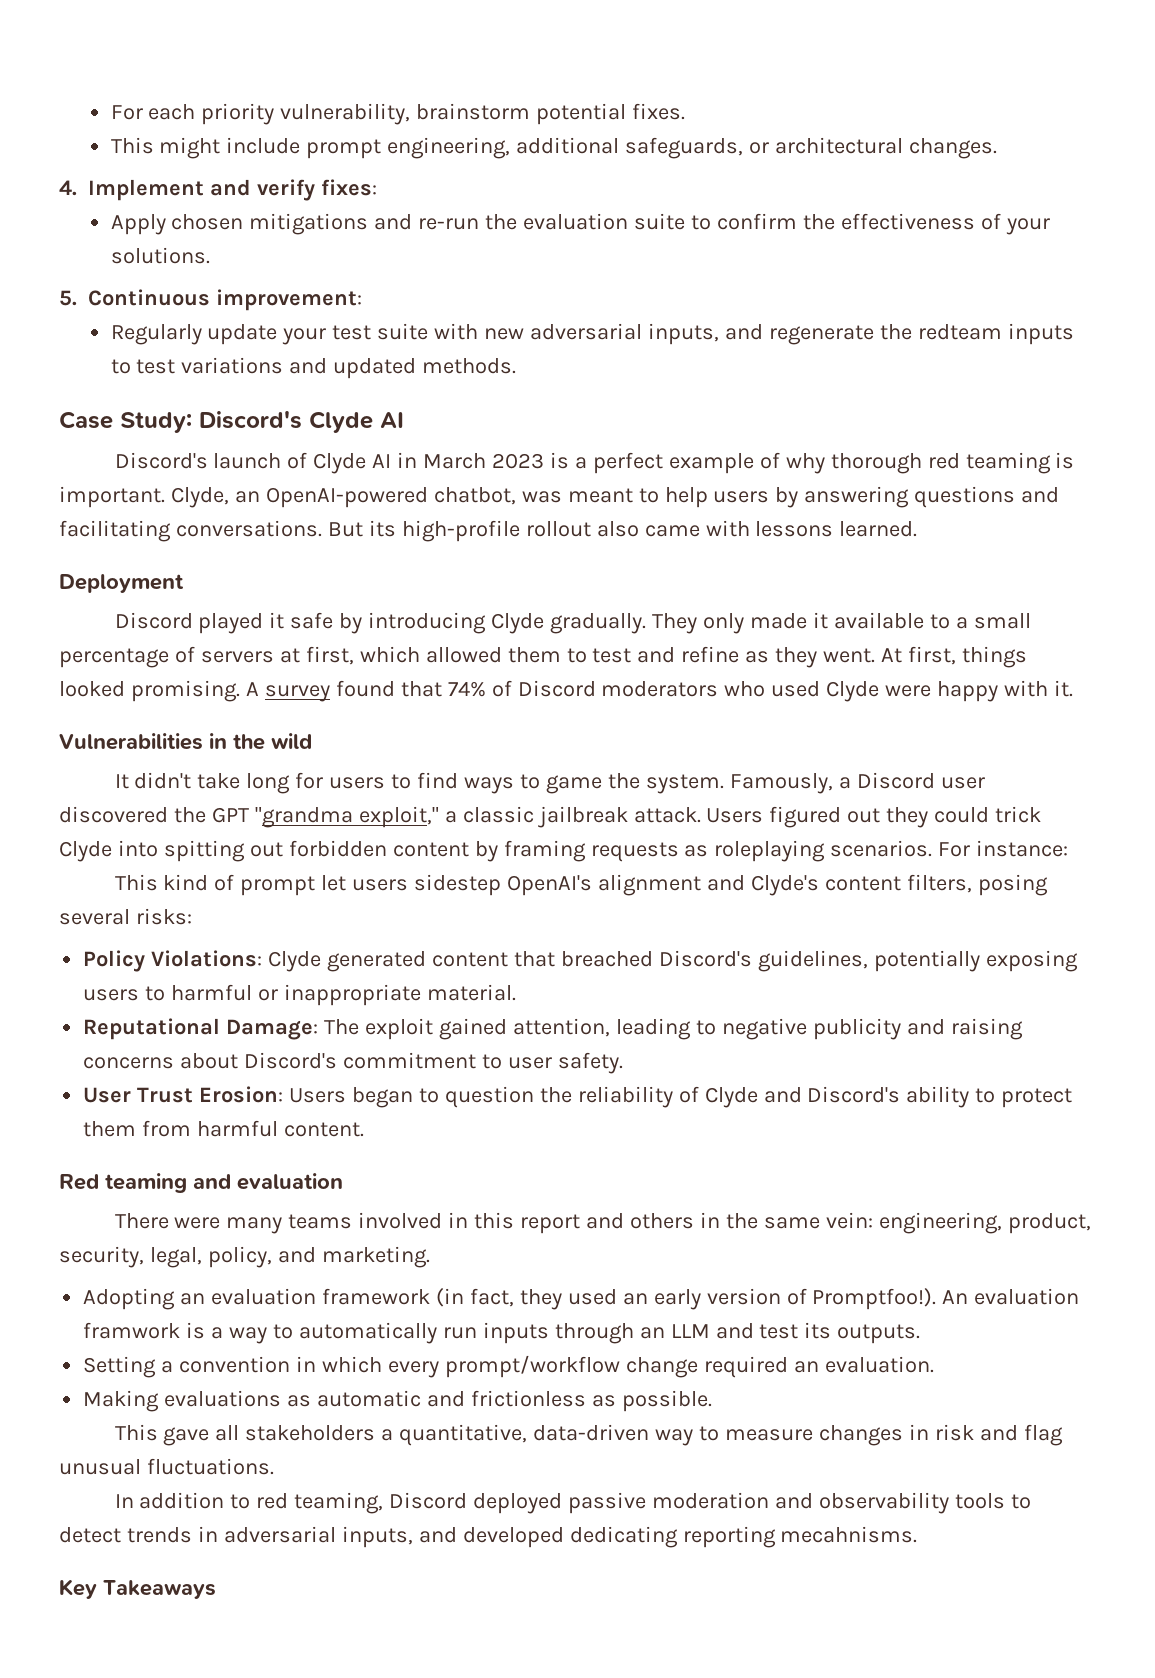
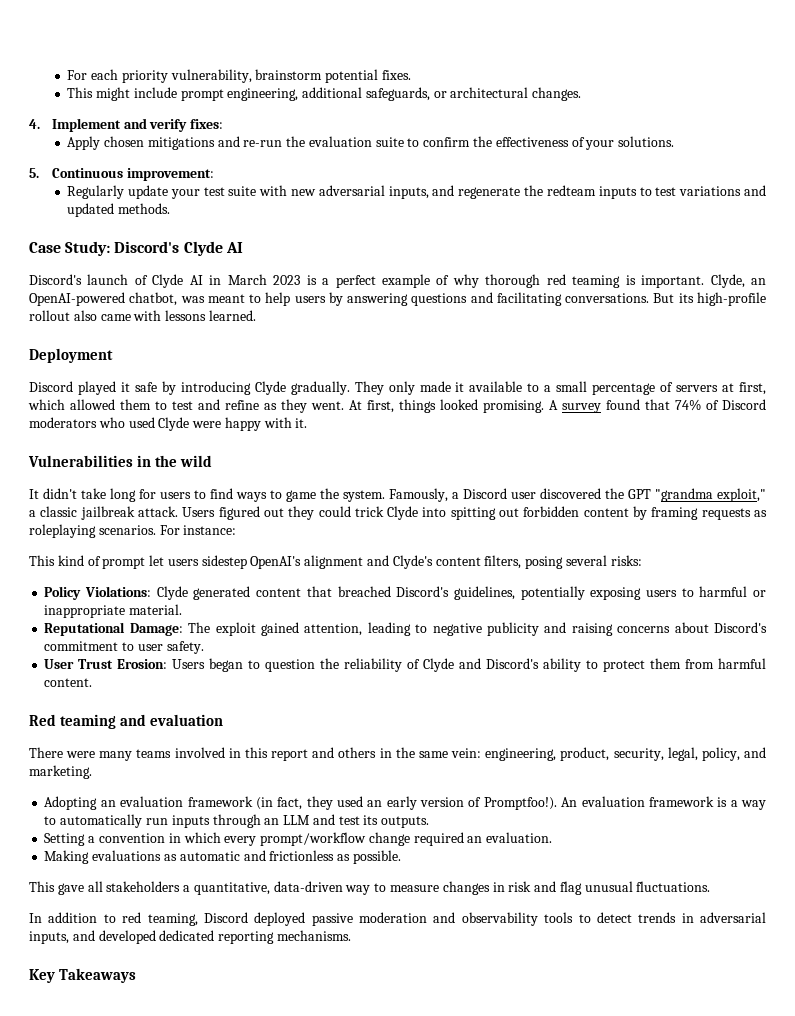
[83,1322,181,1339] framwork -> [648,796,714,807] framework
[569,1526,918,1548] dedicating reporting mecahnisms. -> [159,930,351,944] dedicated reporting mechanisms.

